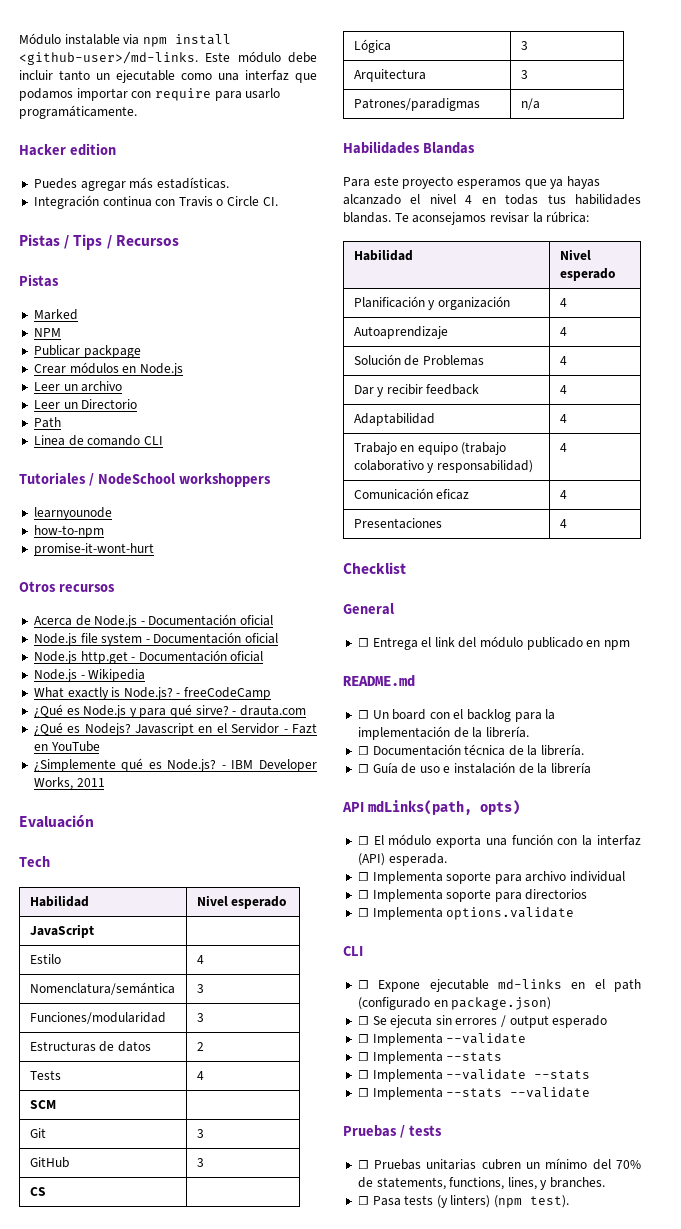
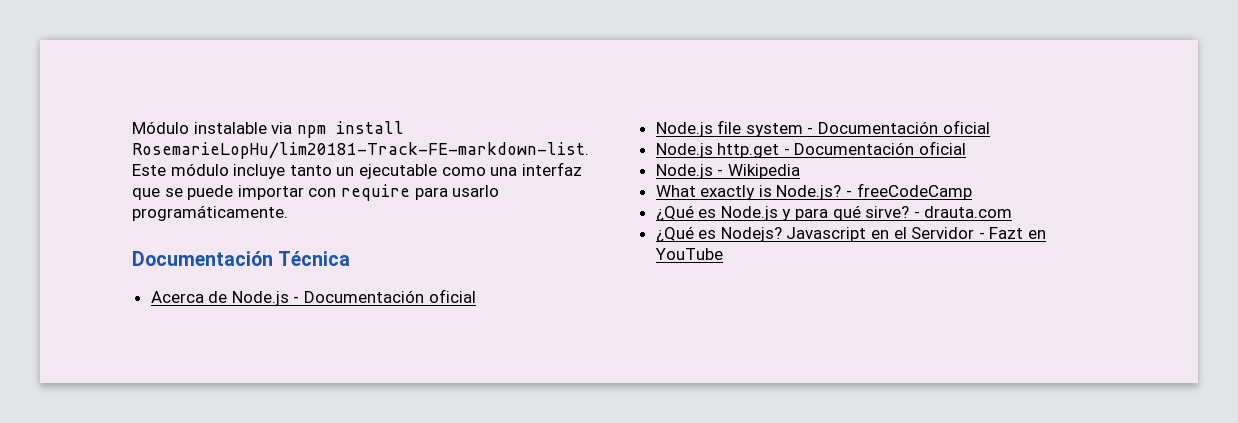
[19,51,198,65] <github-user>/md-links. -> [132,142,589,159] RosemarieLopHu/lim20181-Track-FE-markdown-list.
[288,52,317,63] [19,70,53,80] debe incluir -> [233,164,286,179] incluye
[19,88,73,101] podamos -> [164,185,234,200] se puede
[19,143,116,156] [33,177,229,191] [33,195,278,209] [19,234,179,250] [19,274,59,287] [33,309,78,320] [33,328,61,337] [33,345,141,358] [33,362,183,376] [33,381,123,392] [33,399,138,409] [33,417,61,428] [33,435,163,446] [19,472,271,487] [33,507,112,520] [33,525,104,538] [33,543,154,556] [19,581,115,592] Hacker edition // Puedes agregar más estadísticas. // Integración continua con Travis o Circle CI. // Pistas / Tips / Recursos // Pistas // Marked // NPM // Publicar packpage // Crear módulos en Node.js // Leer un archivo // Leer un Directorio // Path // Linea de comando CLI // Tutoriales / NodeSchool workshoppers // learnyounode // how-to-npm // promise-it-wont-hurt // Otros recursos -> [132,251,351,266] Documentación Técnica
[33,758,317,772] [33,777,105,790] [19,815,94,828] [19,856,50,867] [29,895,89,907] [196,895,288,909] [29,924,94,938] [29,954,61,964] [196,955,204,964] [29,982,175,995] [196,984,204,993] [29,1012,166,1024] [196,1013,204,1022] [29,1041,151,1052] [196,1042,204,1051] [29,1070,61,1080] [196,1071,204,1080] [29,1100,56,1109] [29,1128,46,1138] [196,1129,204,1138] [29,1157,69,1168] [196,1158,204,1167] [29,1187,46,1196] [353,39,391,53] [520,41,528,50] [353,69,426,82] [520,70,528,79] [353,98,480,111] [520,98,540,110] [343,141,475,154] [343,176,600,189] [343,194,641,205] [343,211,590,225] [353,249,413,261] [559,249,591,260] [559,268,616,281] [353,296,510,310] [559,298,567,307] [353,326,448,339] [559,327,567,336] [353,354,484,366] [559,356,567,365] [353,384,480,397] [559,385,567,394] [353,413,435,426] [559,414,567,423] [353,442,507,455] [353,460,533,473] [559,443,567,452] [353,488,470,500] [559,490,567,499] [353,518,442,529] [559,519,567,528] [343,562,406,574] [343,603,394,615] [357,636,631,650] [343,674,415,686] [357,709,556,722] [357,726,529,740] [357,744,585,756] [357,762,592,774] [342,800,520,815] [357,834,641,848] [357,853,447,866] [357,871,626,884] [357,889,588,902] [357,907,575,920] [343,946,363,956] [357,979,641,992] [357,997,552,1010] [357,1015,608,1028] [357,1033,527,1046] [357,1051,503,1064] [357,1069,591,1082] [357,1087,591,1100] [343,1125,442,1138] [357,1158,641,1170] [357,1177,606,1190] [357,1195,570,1208] // ¿Simplemente qué es Node.js? - IBM Developer Works, 2011 // Evaluación // Tech // Habilidad | Nivel esperado // JavaScript | // Estilo | 4 // Nomenclatura/semántica | 3 // Funciones/modularidad | 3 // Estructuras de datos | 2 // Tests | 4 // SCM | // Git | 3 // GitHub | 3 // CS | // Lógica | 3 // Arquitectura | 3 // Patrones/paradigmas | n/a // Habilidades Blandas // Para este proyecto esperamos que ya hayas alcanzado el nivel 4 en todas tus habilidades blandas. Te aconsejamos revisar la rúbrica: // Habilidad | Nivel esperado // Planificación y organización | 4 // Autoaprendizaje | 4 // Solución de Problemas | 4 // Dar y recibir feedback | 4 // Adaptabilidad | 4 // Trabajo en equipo (trabajo colaborativo y responsabilidad) | 4 // Comunicación eficaz | 4 // Presentaciones | 4 // Checklist // General // ☐ Entrega el link del módulo publicado en npm // README.md // ☐ Un board con el backlog para la implementación de la librería. // ☐ Documentación técnica de la librería. // ☐ Guía de uso e instalación de la librería // API mdLinks(path, opts) // ☐ El módulo exporta una función con la interfaz (API) esperada. // ☐ Implementa soporte para archivo individual // ☐ Implementa soporte para directorios // ☐ Implementa options.validate // CLI // ☐ Expone ejecutable md-links en el path (configurado en package.json) // ☐ Se ejecuta sin errores / output esperado // ☐ Implementa --validate // ☐ Implementa --stats // ☐ Implementa --validate --stats // ☐ Implementa --stats --validate // Pruebas / tests // ☐ Pruebas unitarias cubren un mínimo del 70% de statements, functions, lines, y branches. // ☐ Pasa tests (y linters) (npm test). -> (723, 254) none

